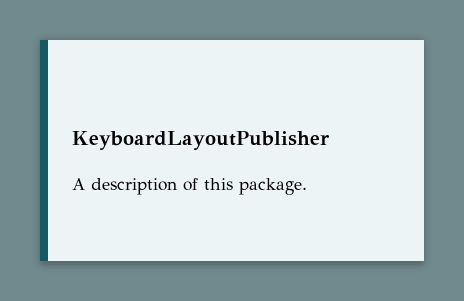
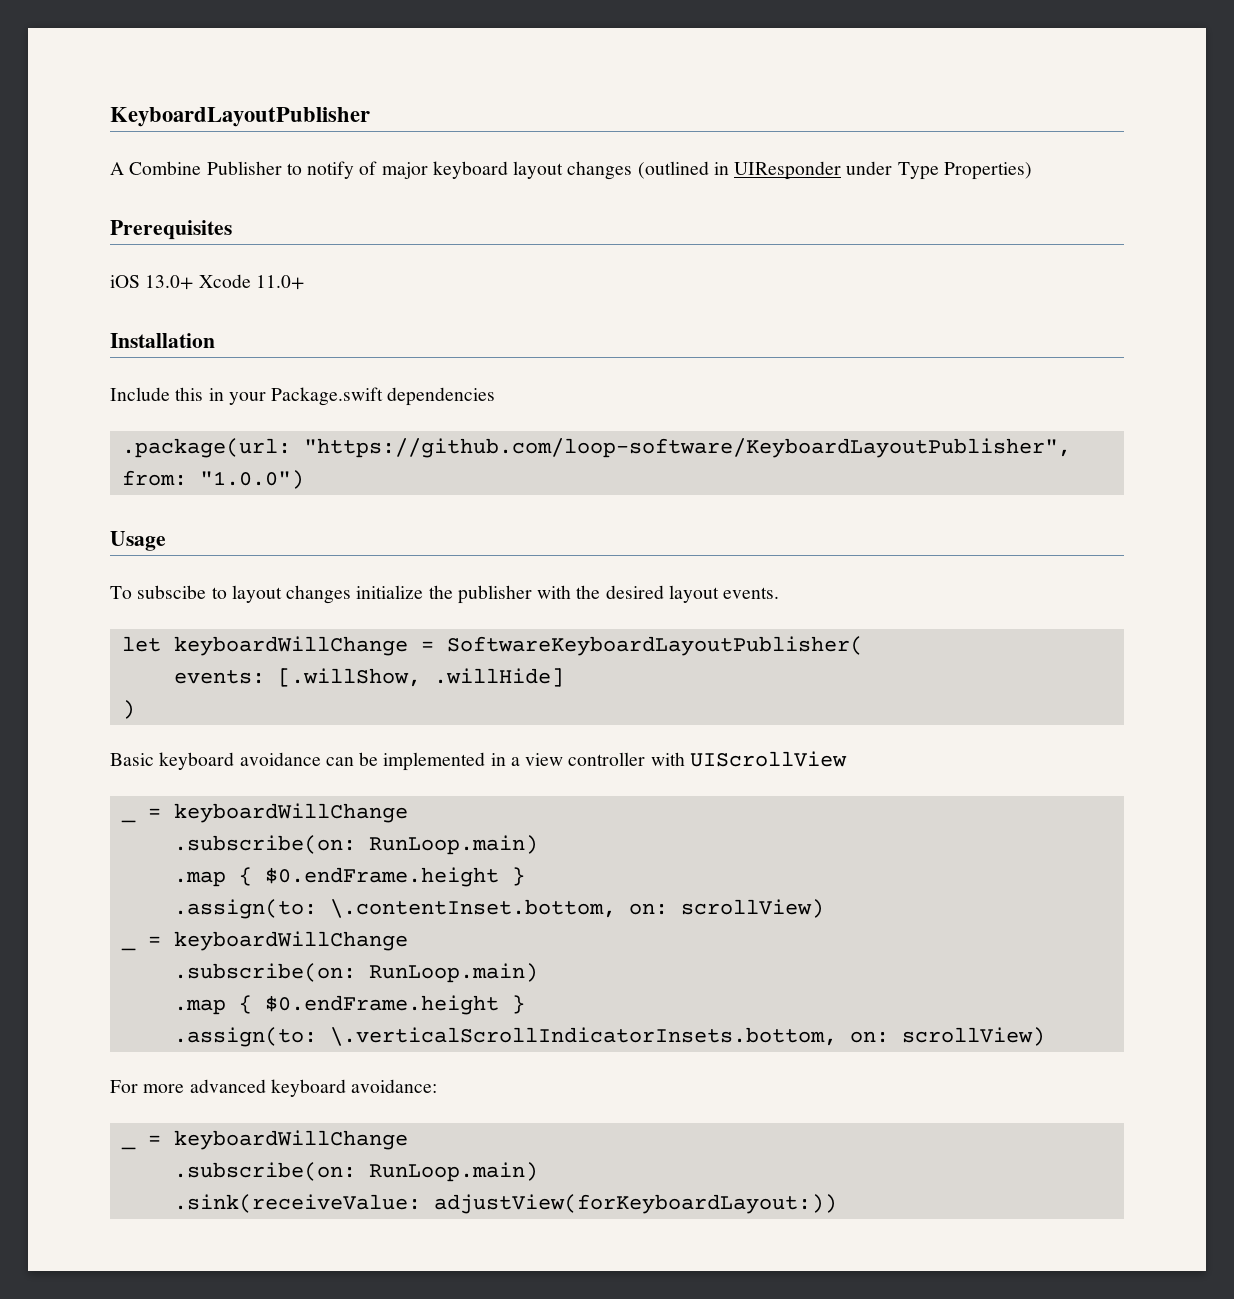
[91,178,307,195] description of this package. -> [129,161,1032,180] [110,220,232,240] [110,274,304,290] [110,333,215,348] [110,387,496,406] [121,438,1071,458] [121,470,304,489] [110,531,166,551] [110,585,780,604] [121,636,863,656] [173,668,564,687] [121,700,135,719] [110,751,847,771] [120,818,136,823] [147,803,408,823] [173,835,538,855] [173,867,525,887] [173,899,824,919] [120,946,136,951] [147,931,408,951] [173,963,538,983] [173,995,525,1015] [173,1027,1045,1047] [110,1079,438,1097] [120,1145,136,1150] [147,1130,408,1150] [173,1162,538,1182] [173,1194,837,1214] Combine Publisher to notify of major keyboard layout changes (outlined in UIResponder under Type Properties) // Prerequisites // iOS 13.0+ Xcode 11.0+ // Installation // Include this in your Package.swift dependencies // .package(url: "https://github.com/loop-software/KeyboardLayoutPublisher", from: "1.0.0") // Usage // To subscibe to layout changes initialize the publisher with the desired layout events. // let keyboardWillChange = SoftwareKeyboardLayoutPublisher( // events: [.willShow, .willHide] // ) // Basic keyboard avoidance can be implemented in a view controller with UIScrollView // _ = keyboardWillChange // .subscribe(on: RunLoop.main) // .map { $0.endFrame.height } // .assign(to: \.contentInset.bottom, on: scrollView) // _ = keyboardWillChange // .subscribe(on: RunLoop.main) // .map { $0.endFrame.height } // .assign(to: \.verticalScrollIndicatorInsets.bottom, on: scrollView) // For more advanced keyboard avoidance: // _ = keyboardWillChange // .subscribe(on: RunLoop.main) // .sink(receiveValue: adjustView(forKeyboardLayout:))

